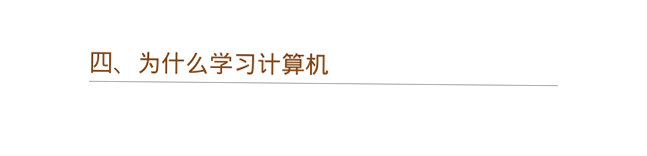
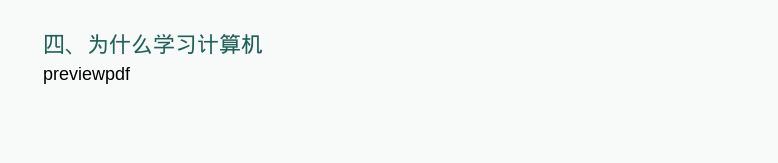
(330, 64) none -> [43,67,131,84] // previewpdf

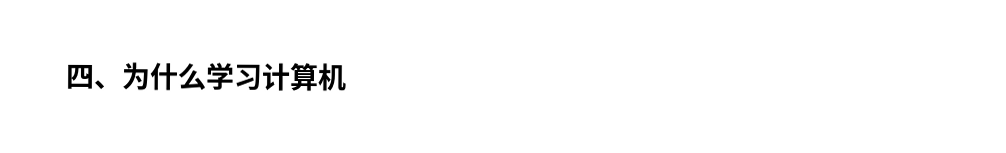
[43,67,131,84] // previewpdf -> (347, 77) none

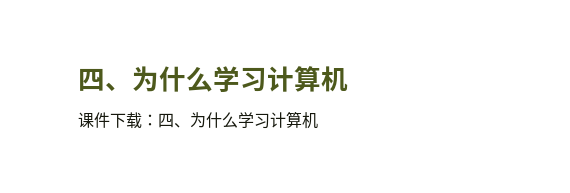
[65,62,347,92] 四、为什么学习计算机 -> [78,66,348,92] [78,111,318,129] 四、为什么学习计算机 // 课件下载：四、为什么学习计算机

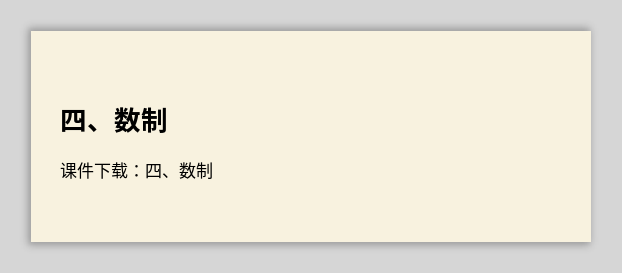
[78,66,348,92] 四、为什么学习计算机 -> [60,107,168,133] 四、数制
[190,111,318,129] 为什么学习计算机 -> [179,162,213,179] 数制

